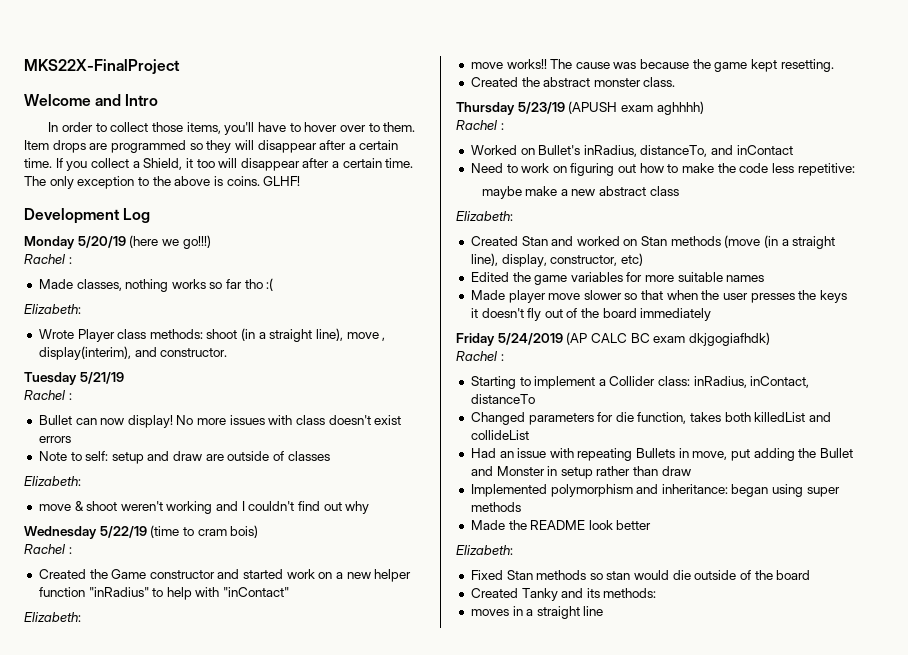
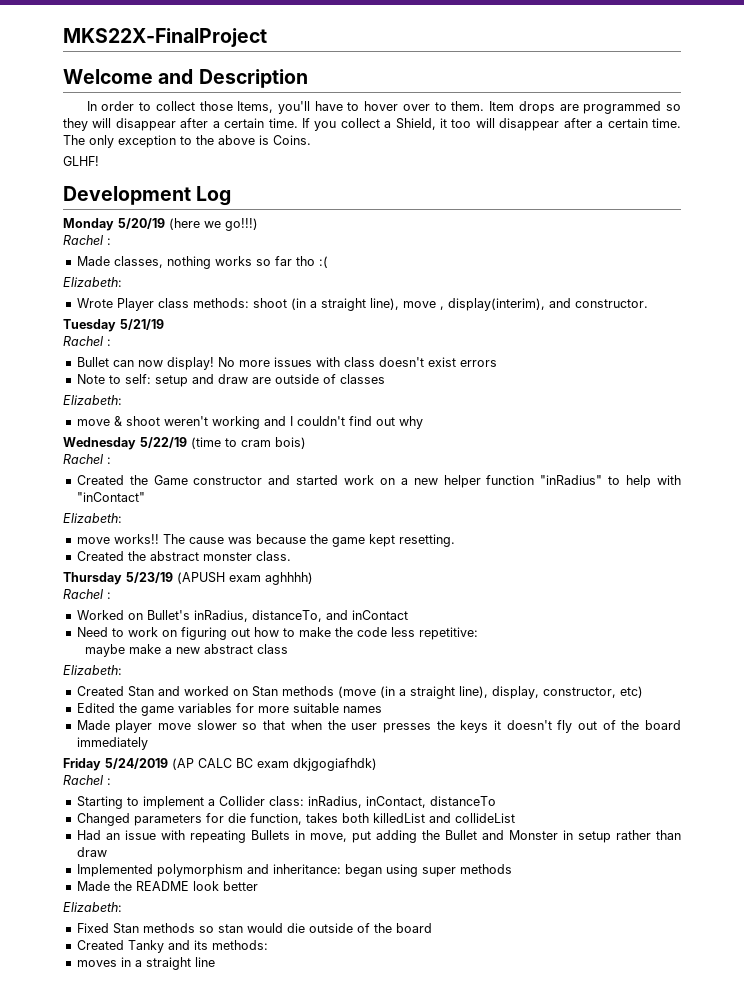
[125,94,159,106] Intro -> [198,69,308,88] Description
[186,122,221,134] items, -> [237,101,274,113] Items,
[226,176,260,186] coins. -> [273,135,311,145] Coins. //

